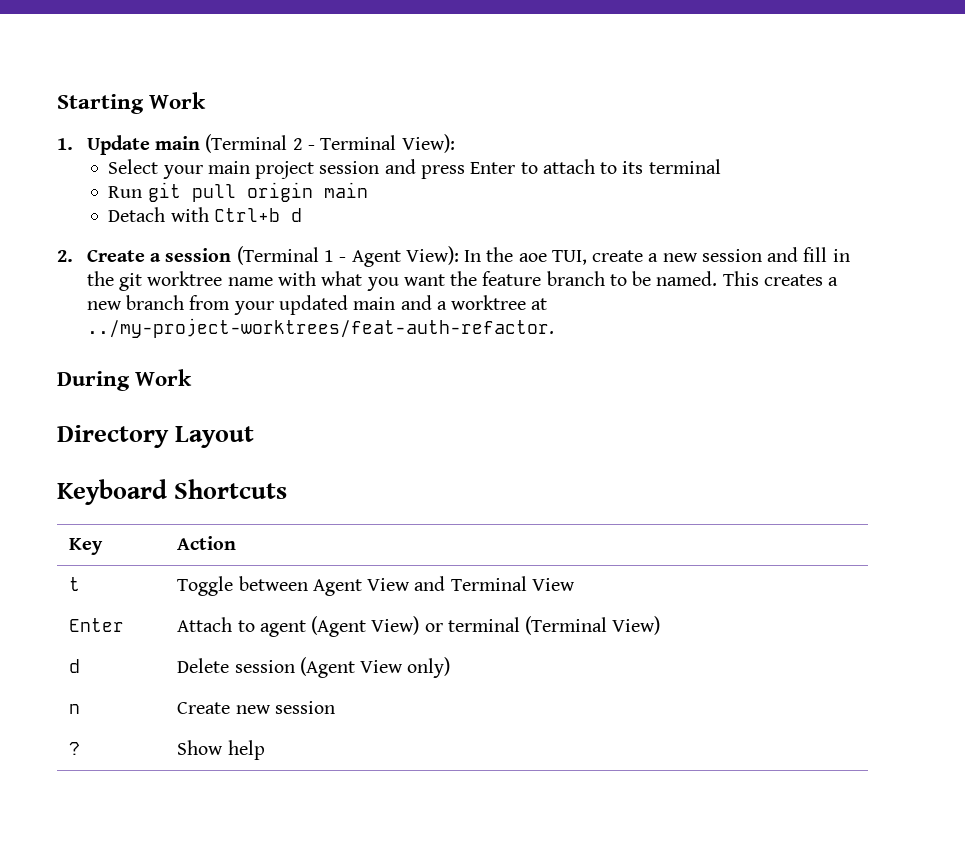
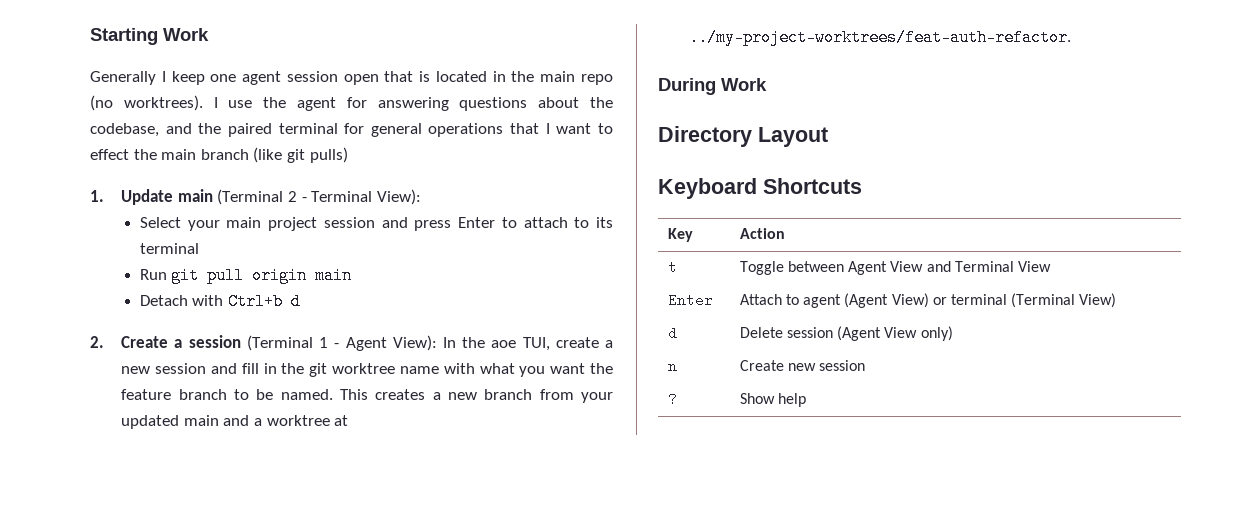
(207, 100) none -> [90,71,613,85] [90,95,613,111] [90,123,613,137] [90,147,348,163] // Generally I keep one agent session open that is located in the main repo (no worktrees). I use the agent for answering questions about the codebase, and the paired terminal for general operations that I want to effect the main branch (like git pulls)

